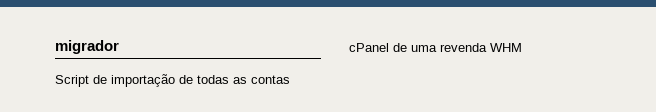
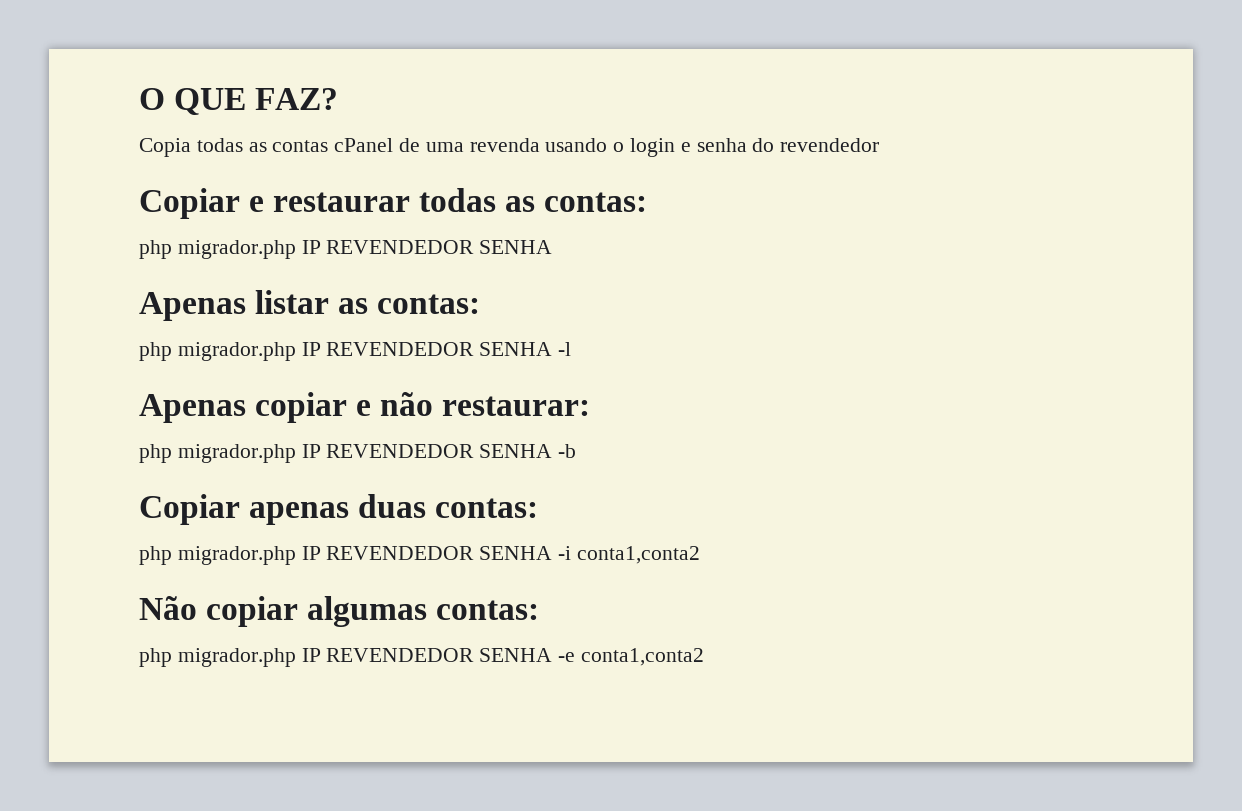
[55,40,119,54] [55,74,193,87] migrador // Script de importação de -> [139,88,339,115] [139,138,191,157] O QUE FAZ? // Copia
[490,43,522,52] WHM -> [545,138,880,157] [139,188,648,219] [139,240,553,259] [139,290,481,321] [139,342,572,361] [139,392,591,423] [139,444,577,463] [139,494,539,525] [139,546,700,565] [139,596,540,627] [139,648,704,667] usando o login e senha do revendedor // Copiar e restaurar todas as contas: // php migrador.php IP REVENDEDOR SENHA // Apenas listar as contas: // php migrador.php IP REVENDEDOR SENHA -l // Apenas copiar e não restaurar: // php migrador.php IP REVENDEDOR SENHA -b // Copiar apenas duas contas: // php migrador.php IP REVENDEDOR SENHA -i conta1,conta2 // Não copiar algumas contas: // php migrador.php IP REVENDEDOR SENHA -e conta1,conta2

